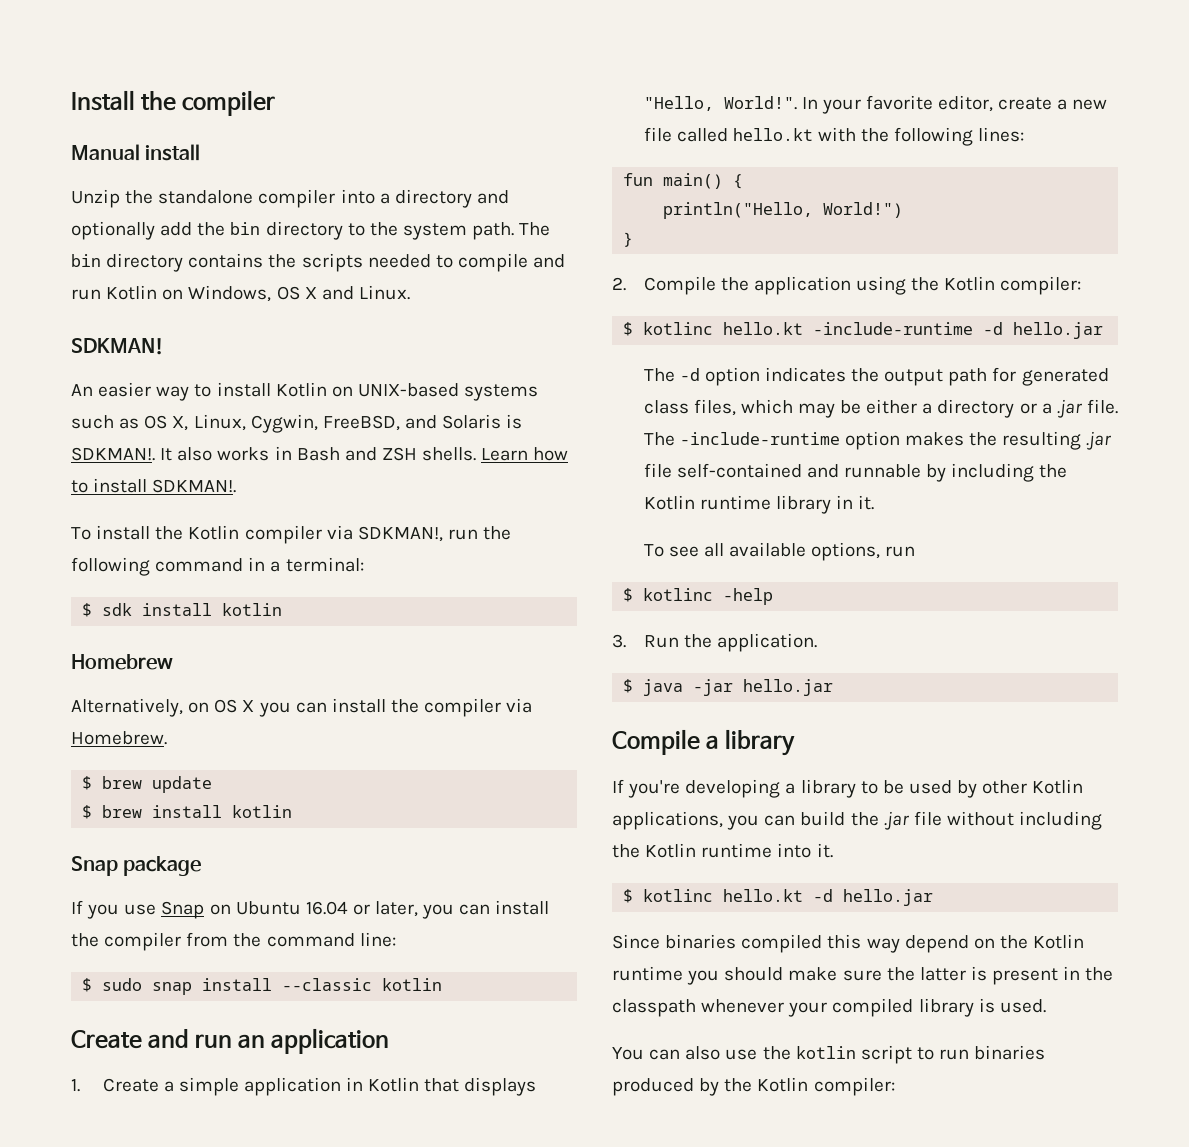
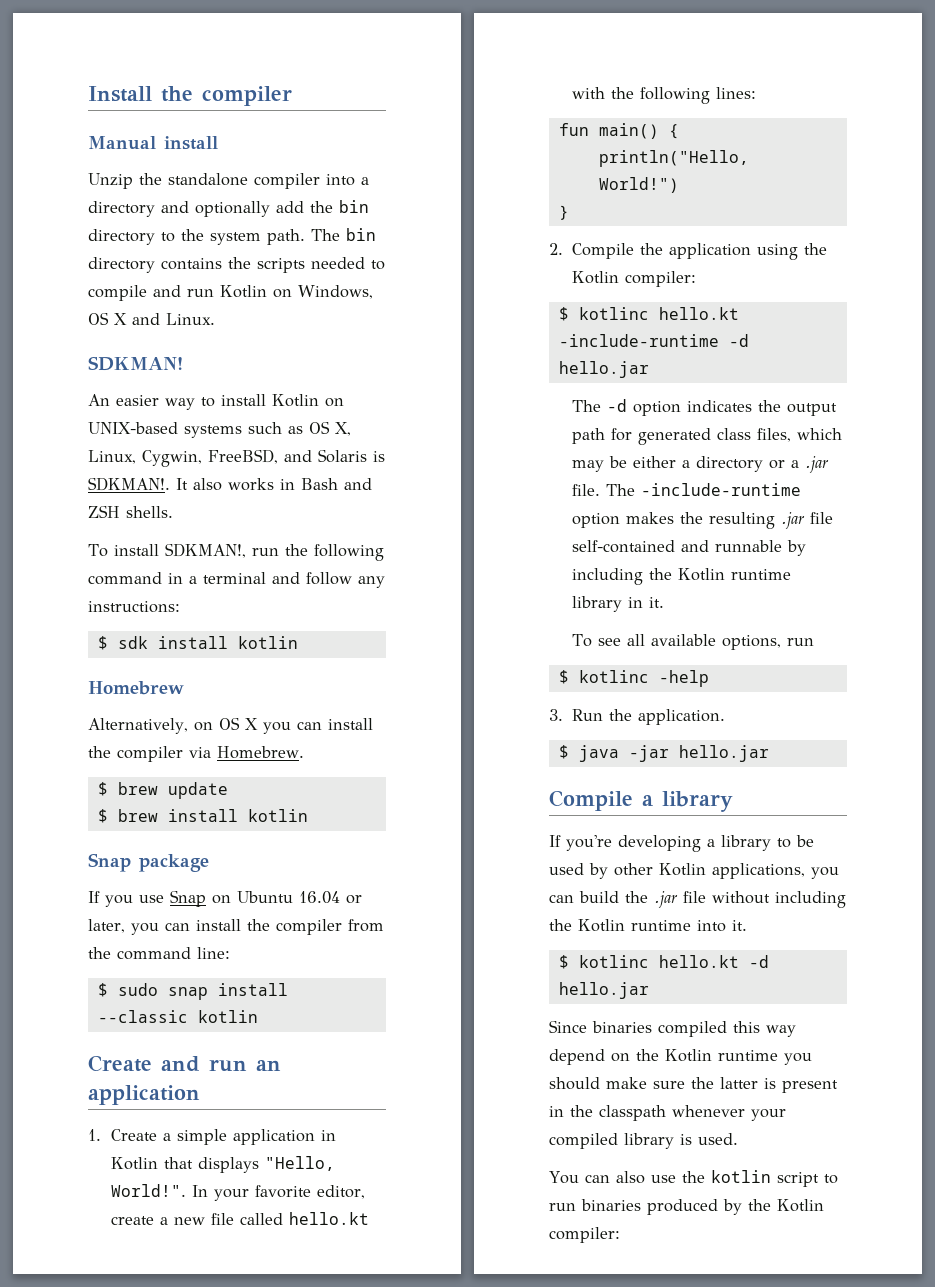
[481,447,569,461] [71,478,237,493] [71,525,353,544] Learn how to install SDKMAN!. // To install the Kotlin compiler via -> [88,544,159,557] // To install
[285,557,364,572] terminal: -> [203,572,385,588] [88,601,180,613] terminal and follow any instructions:

